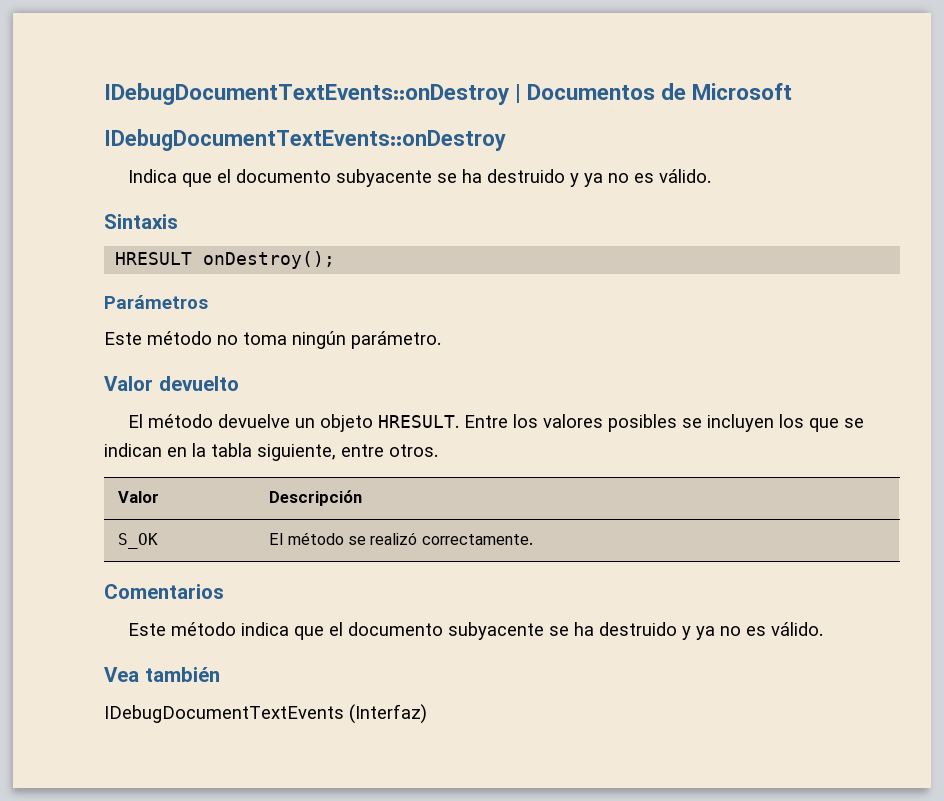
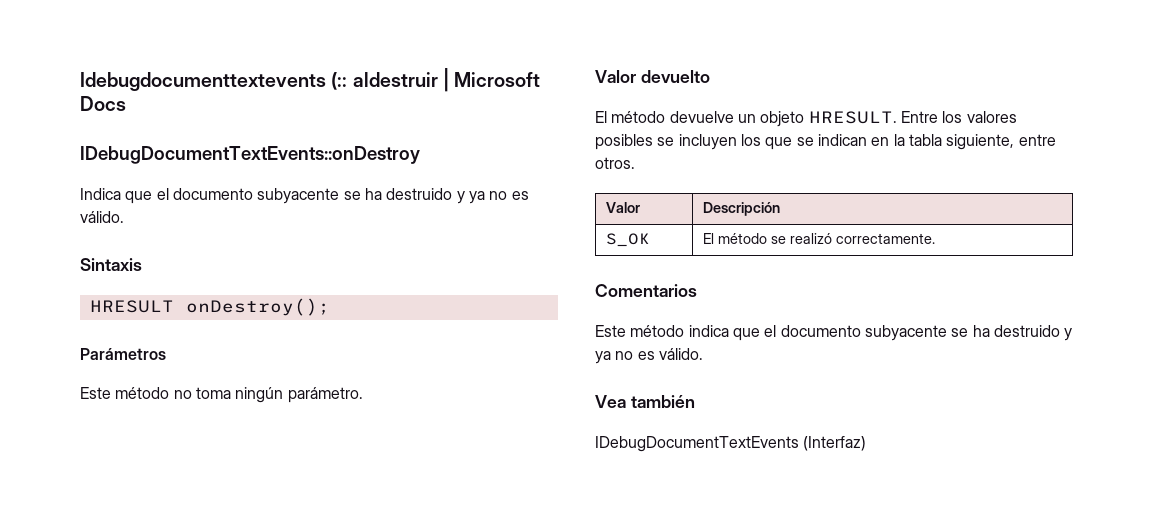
[104,83,687,105] IDebugDocumentTextEvents::onDestroy | Documentos de -> [80,68,449,92] Idebugdocumenttextevents (:: aldestruir |
(793, 91) none -> [80,96,126,111] Docs

